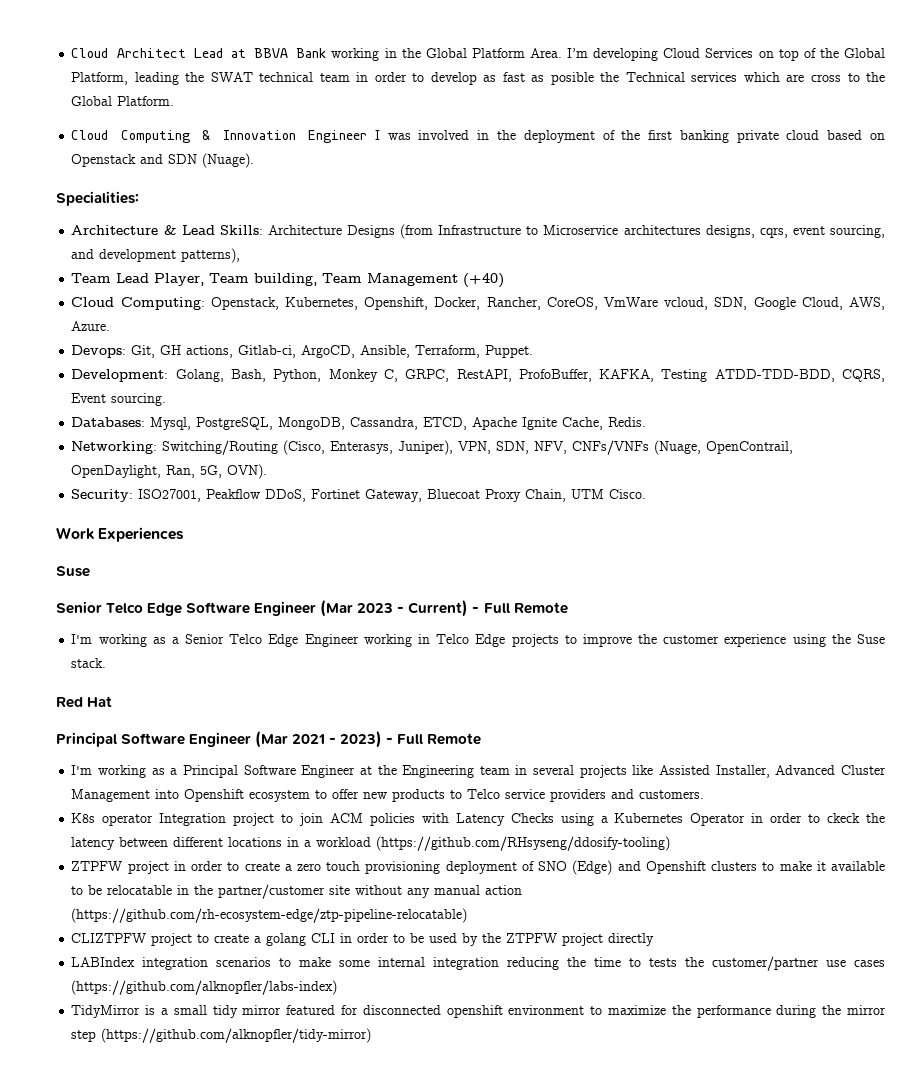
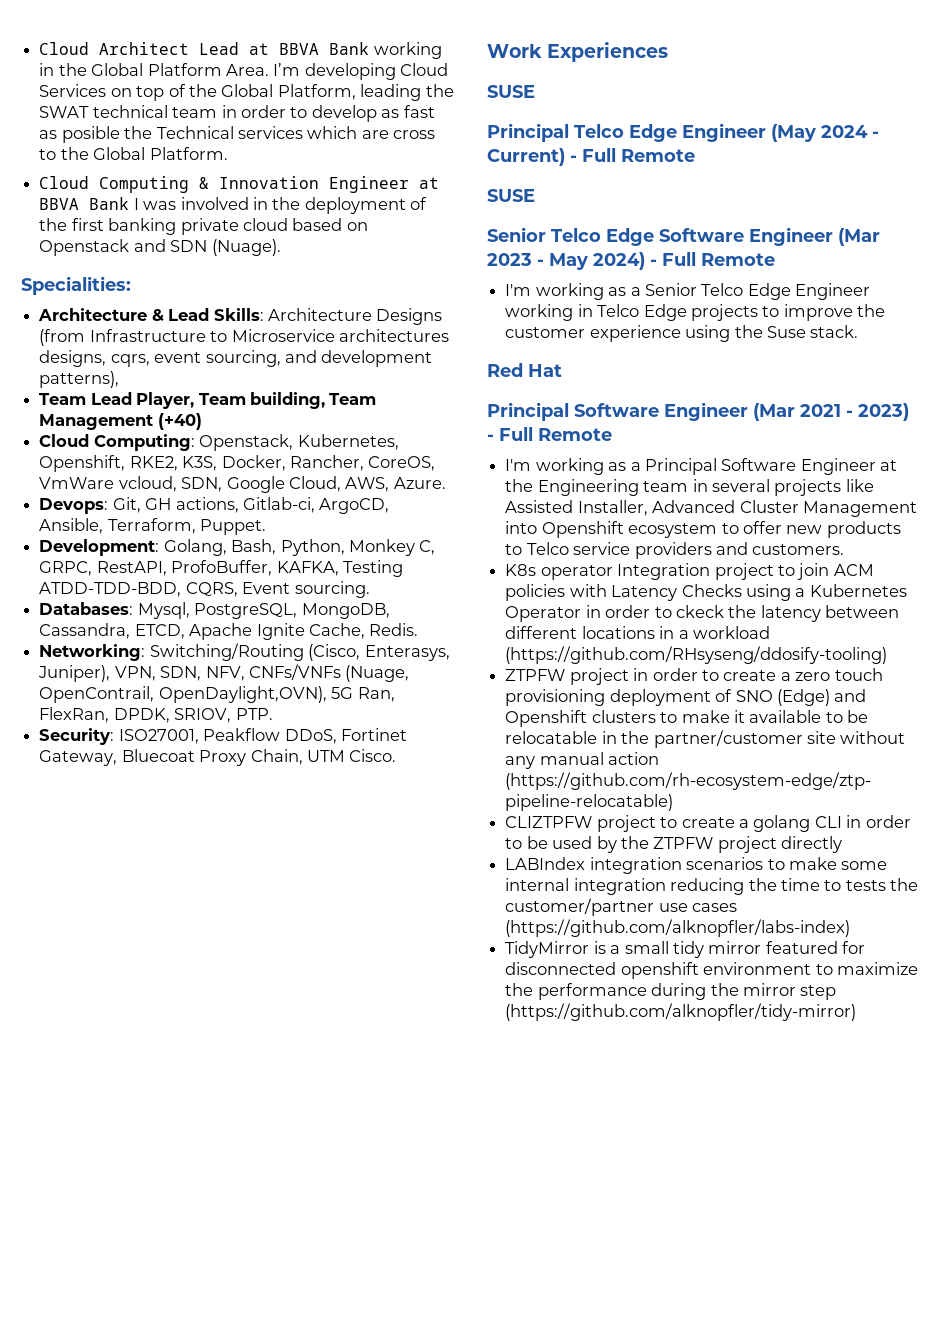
(368, 136) none -> [419,177,440,189] [39,197,130,210] at BBVA Bank
(429, 303) none -> [129,456,218,471] RKE2, K3S,
[71,464,268,479] OpenDaylight, Ran, 5G, OVN). -> [158,686,395,703] [39,707,273,723] OpenDaylight,OVN), 5G Ran, FlexRan, DPDK, SRIOV, PTP.
[56,566,90,577] Suse -> [487,85,535,98] [487,123,879,142] [487,148,695,166] [487,189,535,202] SUSE // Principal Telco Edge Engineer (May 2024 - Current) - Full Remote // SUSE
[408,600,469,617] Current) -> [549,252,645,270] May 2024)

